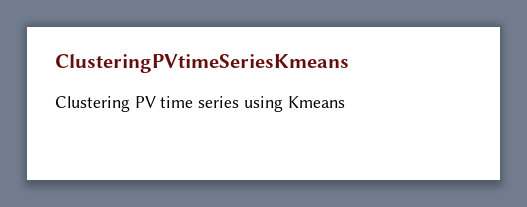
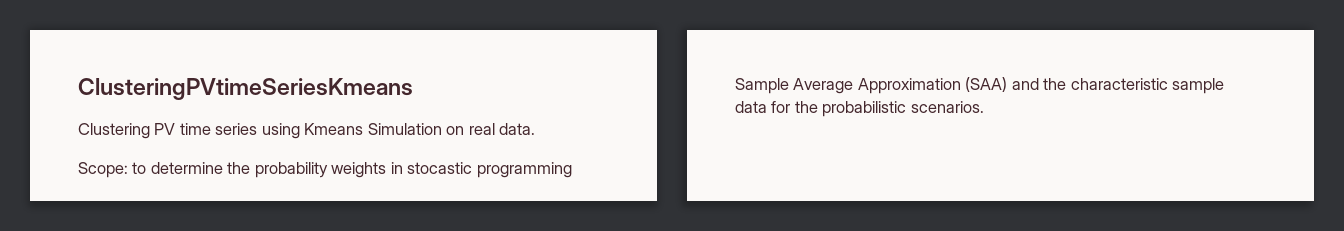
(345, 102) none -> [367,123,536,135] [78,162,572,178] [735,77,1225,94] [735,101,984,117] Simulation on real data. // Scope: to determine the probability weights in stocastic programming Sample Average Approximation (SAA) and the characteristic sample data for the probabilistic scenarios.

